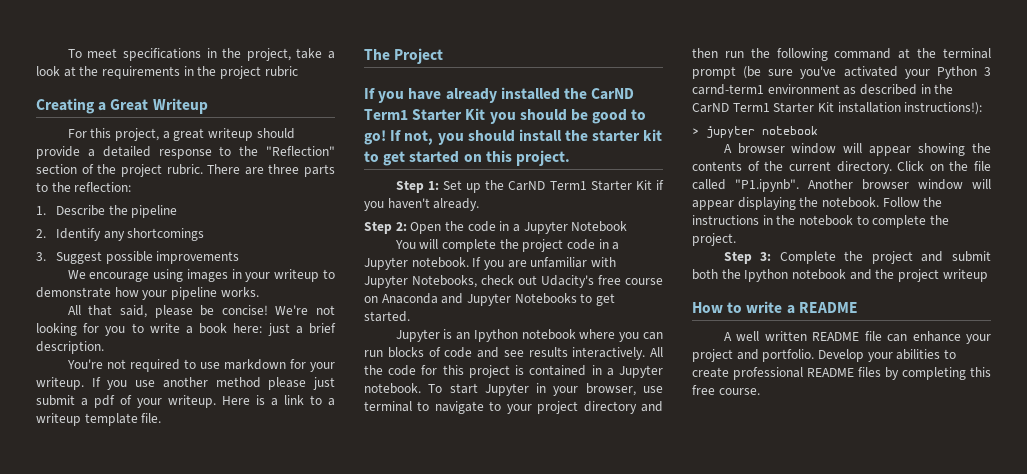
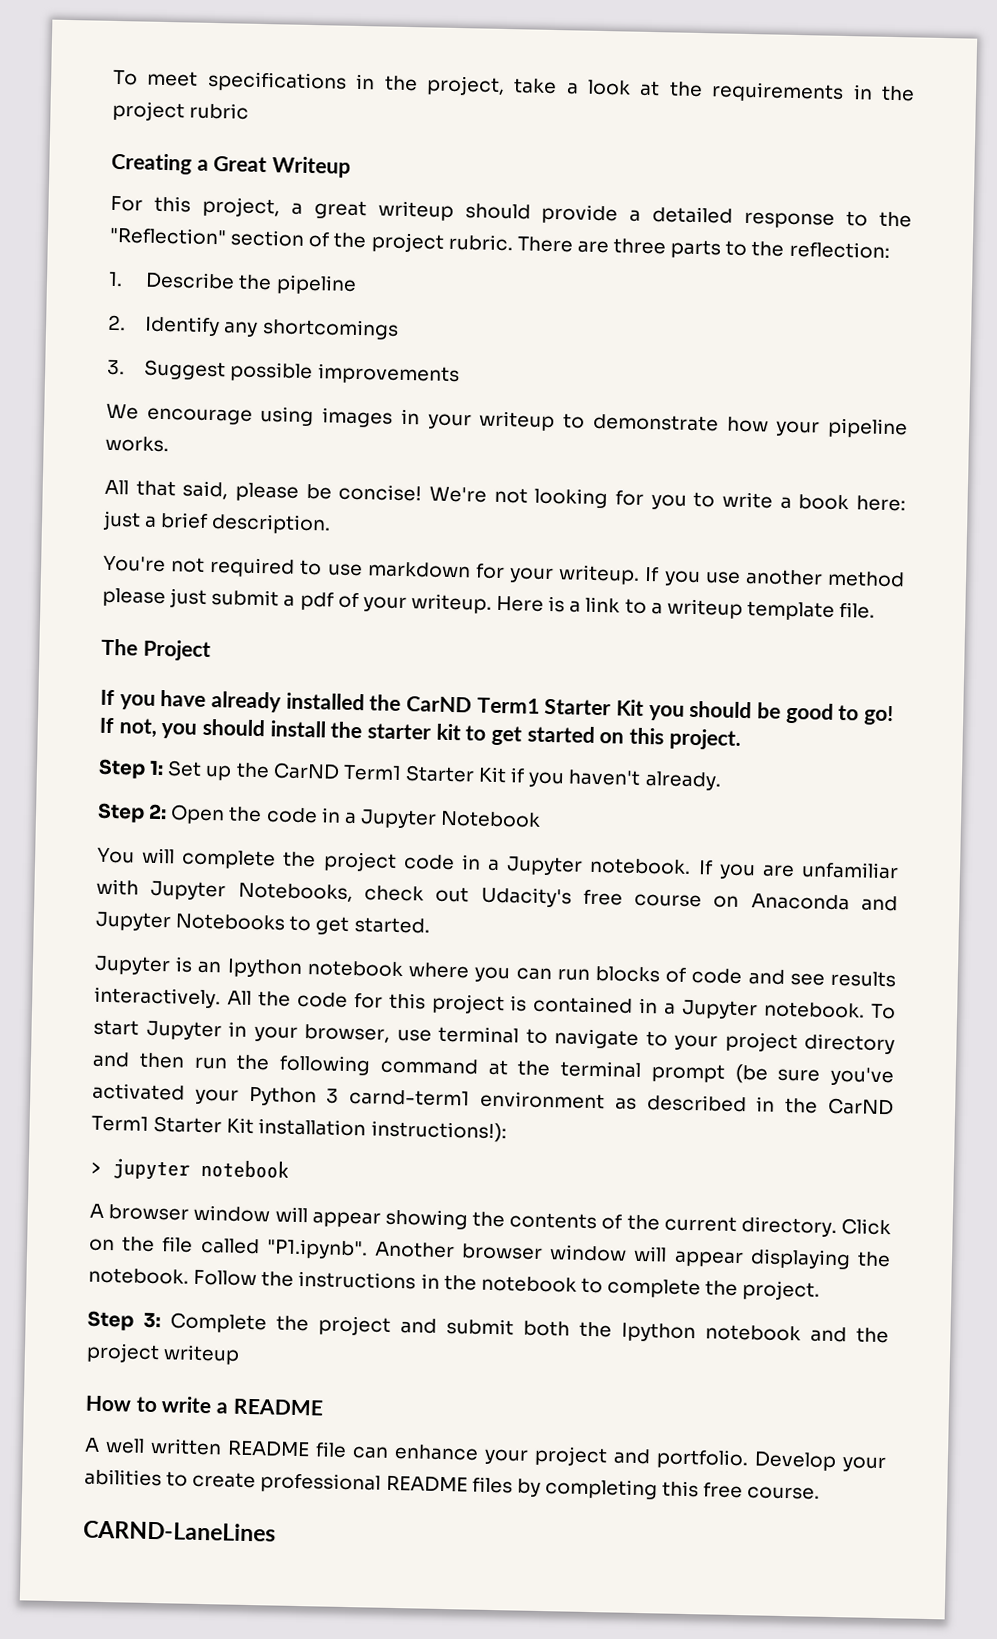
(760, 391) none -> [83,1520,276,1542] // CARND-LaneLines

